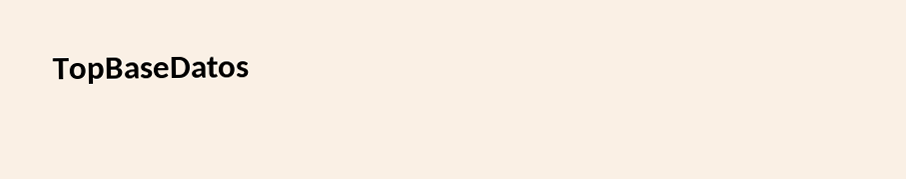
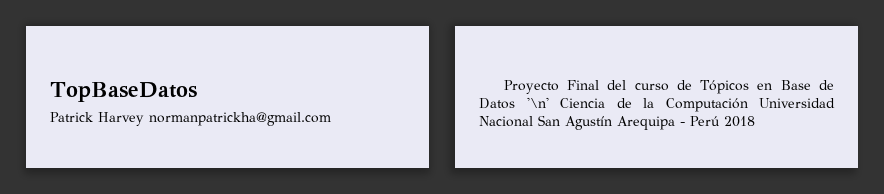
(249, 70) none -> [50,112,331,126] [503,80,834,94] [479,97,835,112] [479,115,755,130] // Patrick Harvey normanpatrickha@gmail.com // Proyecto Final del curso de Tópicos en Base de Datos '\n' Ciencia de la Computación Universidad Nacional San Agustín Arequipa - Perú 2018

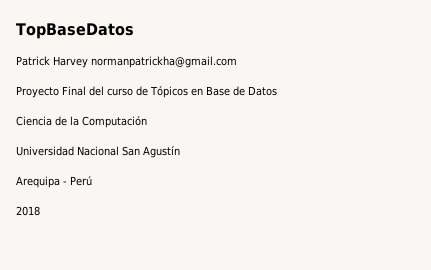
[526,97,549,108] '\n' -> (277, 91) //
(748, 105) none -> (147, 122) //
(612, 123) none -> (180, 152) //
(720, 121) none -> (92, 181) //

